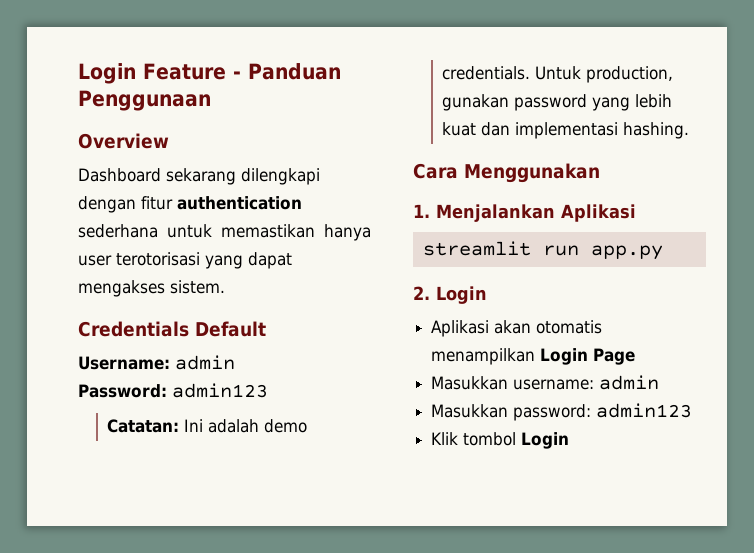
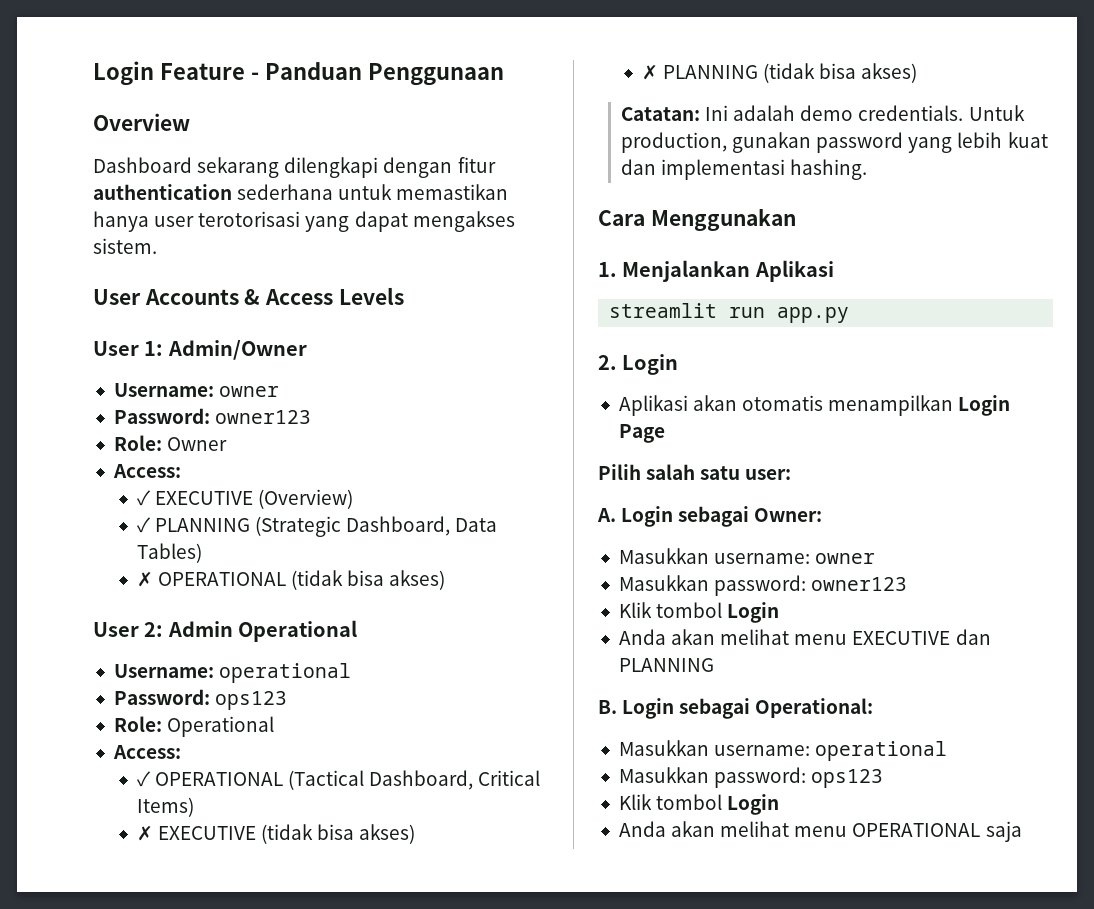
[78,321,266,337] [78,355,235,370] [78,383,268,398] Credentials Default // Username: admin // Password: admin123 -> [93,287,404,305] [93,340,307,360] [113,383,280,397] [113,408,312,424] [113,435,228,451] [112,464,181,478] [136,489,354,509] [136,516,498,537] [136,543,202,563] [136,570,446,590] [93,620,358,642] [113,663,352,683] [113,689,288,710] [113,716,275,737] [112,745,181,759] [136,770,541,790] [136,797,194,817] [136,824,416,844] [641,63,918,83] User Accounts & Access Levels // User 1: Admin/Owner // Username: owner // Password: owner123 // Role: Owner // Access: // ✓ EXECUTIVE (Overview) // ✓ PLANNING (Strategic Dashboard, Data Tables) // ✗ OPERATIONAL (tidak bisa akses) // User 2: Admin Operational // Username: operational // Password: ops123 // Role: Operational // Access: // ✓ OPERATIONAL (Tactical Dashboard, Critical Items) // ✗ EXECUTIVE (tidak bisa akses) // ✗ PLANNING (tidak bisa akses)
[431,375,660,390] [431,403,693,421] [431,432,570,449] // Masukkan username: admin // Masukkan password: admin123 // Klik tombol Login -> [598,464,792,480] [597,506,823,527] [618,548,876,564] [618,575,908,596] [618,602,780,623] [618,629,991,645] [618,658,714,672] [598,698,874,719] [618,740,948,761] [618,767,884,788] [618,794,780,815] [618,821,1022,842] // Pilih salah satu user: // A. Login sebagai Owner: // Masukkan username: owner // Masukkan password: owner123 // Klik tombol Login // Anda akan melihat menu EXECUTIVE dan PLANNING // B. Login sebagai Operational: // Masukkan username: operational // Masukkan password: ops123 // Klik tombol Login // Anda akan melihat menu OPERATIONAL saja

